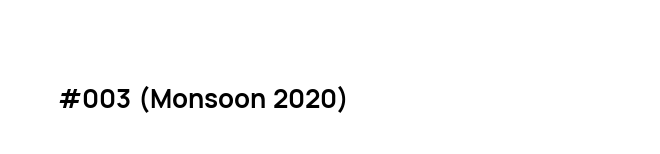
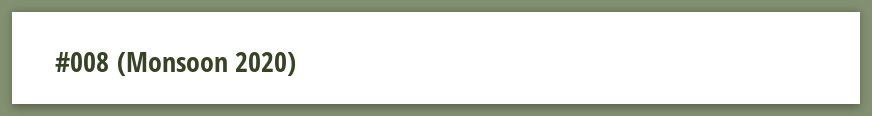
[58,89,131,108] #003 -> [55,52,109,72] #008

